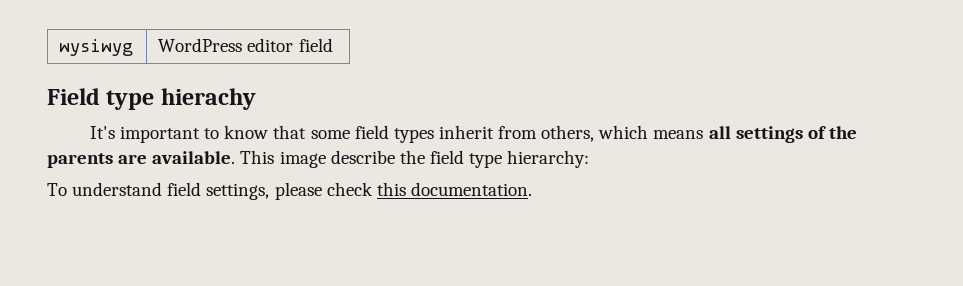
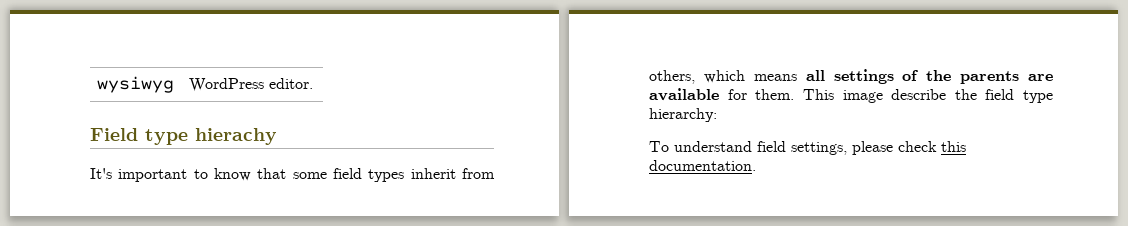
[247,38,333,52] editor field -> [269,78,314,89] editor.
[152,151,236,164] available. -> [649,88,795,101] available for them.

